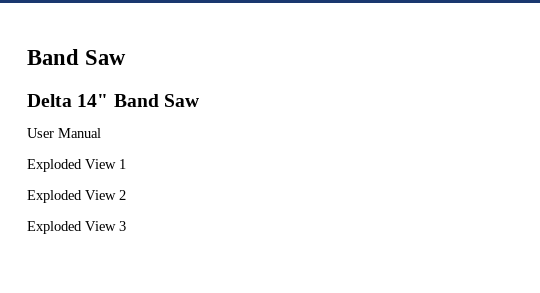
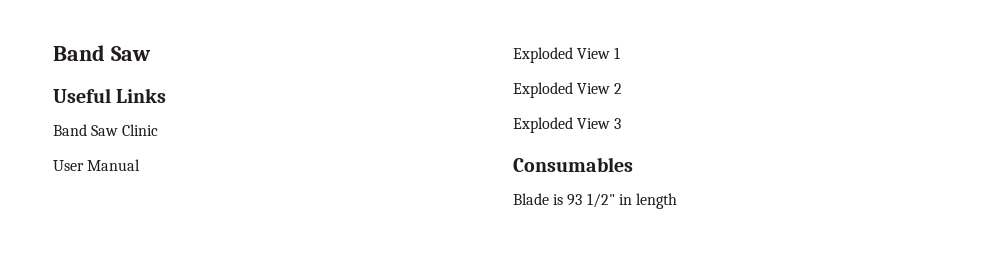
[27,49,127,65] [27,94,199,107] Band Saw // Delta 14" Band Saw -> [53,45,151,61] [53,88,167,103] [53,124,159,136] Band Saw // Useful Links // Band Saw Clinic
(126, 226) none -> [513,157,633,172] [513,193,677,209] // Consumables // Blade is 93 1/2" in length

